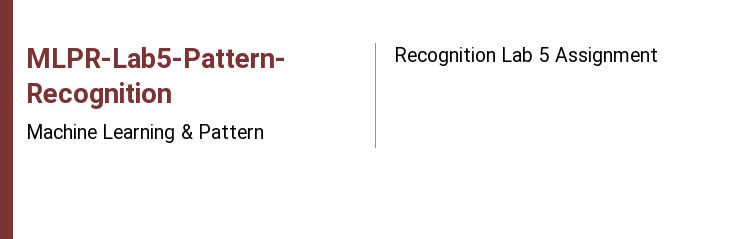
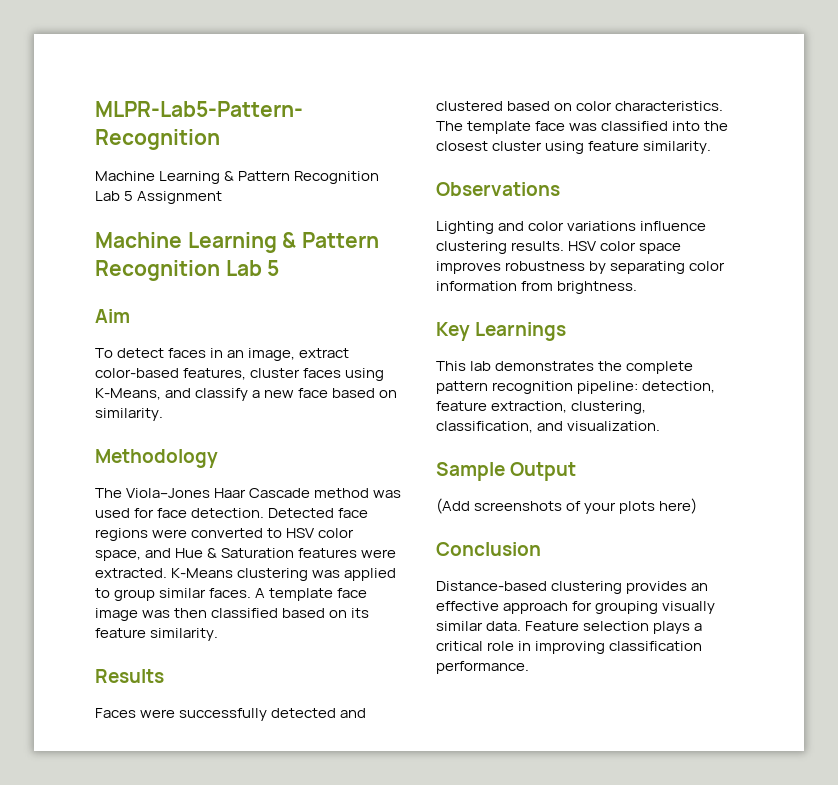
(658, 56) none -> [95,232,380,253] [95,260,280,281] [95,309,130,323] [95,348,350,361] [95,368,385,381] [95,388,398,401] [95,408,163,421] [95,449,218,468] [95,488,402,498] [95,508,369,518] [95,528,355,541] [95,548,397,561] [95,568,397,581] [95,588,368,601] [95,608,370,621] [95,628,219,641] [95,669,164,683] [95,708,367,721] [436,101,724,111] [436,121,729,134] [436,141,712,154] [436,182,560,196] [436,221,707,234] [436,241,682,254] [436,261,726,274] [436,281,638,294] [436,322,567,341] [436,361,694,374] [436,381,716,394] [436,401,647,414] [436,421,661,433] [436,462,577,481] [436,498,698,514] [436,542,541,556] [436,581,709,594] [436,601,716,614] [436,621,703,634] [436,641,703,654] [436,661,529,674] // Machine Learning & Pattern Recognition Lab 5 // Aim // To detect faces in an image, extract color-based features, cluster faces using K-Means, and classify a new face based on similarity. // Methodology // The Viola–Jones Haar Cascade method was used for face detection. Detected face regions were converted to HSV color space, and Hue & Saturation features were extracted. K-Means clustering was applied to group similar faces. A template face image was then classified based on its feature similarity. // Results // Faces were successfully detected and clustered based on color characteristics. The template face was classified into the closest cluster using feature similarity. // Observations // Lighting and color variations influence clustering results. HSV color space improves robustness by separating color information from brightness. // Key Learnings // This lab demonstrates the complete pattern recognition pipeline: detection, feature extraction, clustering, classification, and visualization. // Sample Output // (Add screenshots of your plots here) // Conclusion // Distance-based clustering provides an effective approach for grouping visually similar data. Feature selection plays a critical role in improving classification performance.

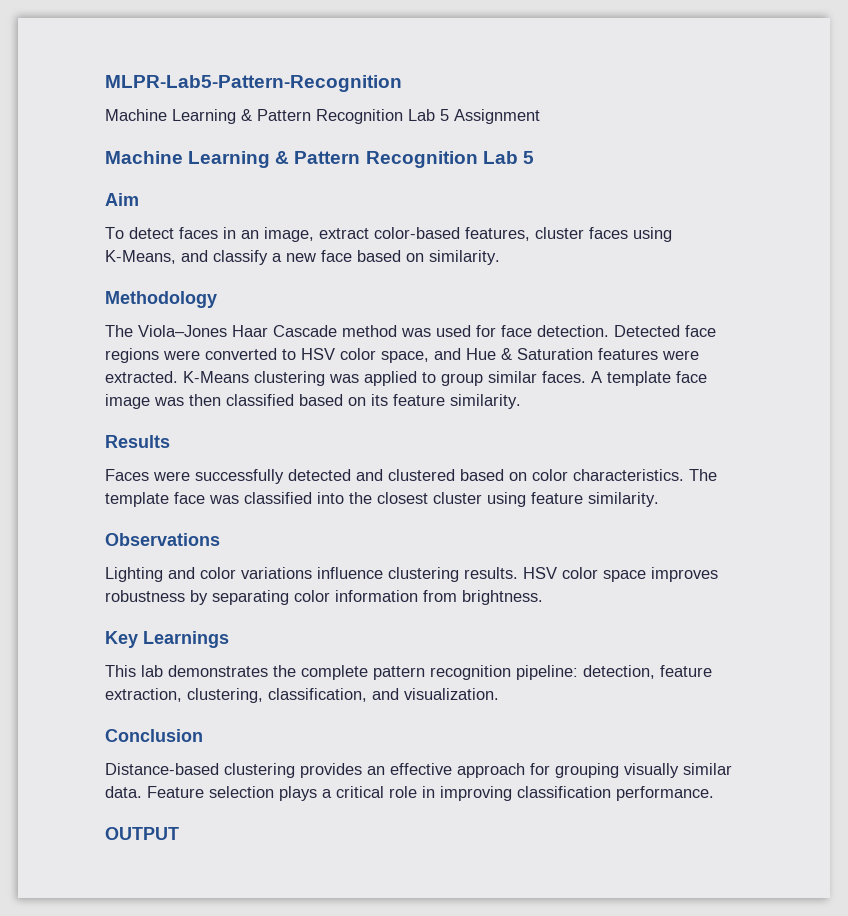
[436,462,577,481] [436,498,698,514] // Sample Output // (Add screenshots of your plots here) -> (499, 694) none
(529, 667) none -> [105,827,179,840] // OUTPUT

